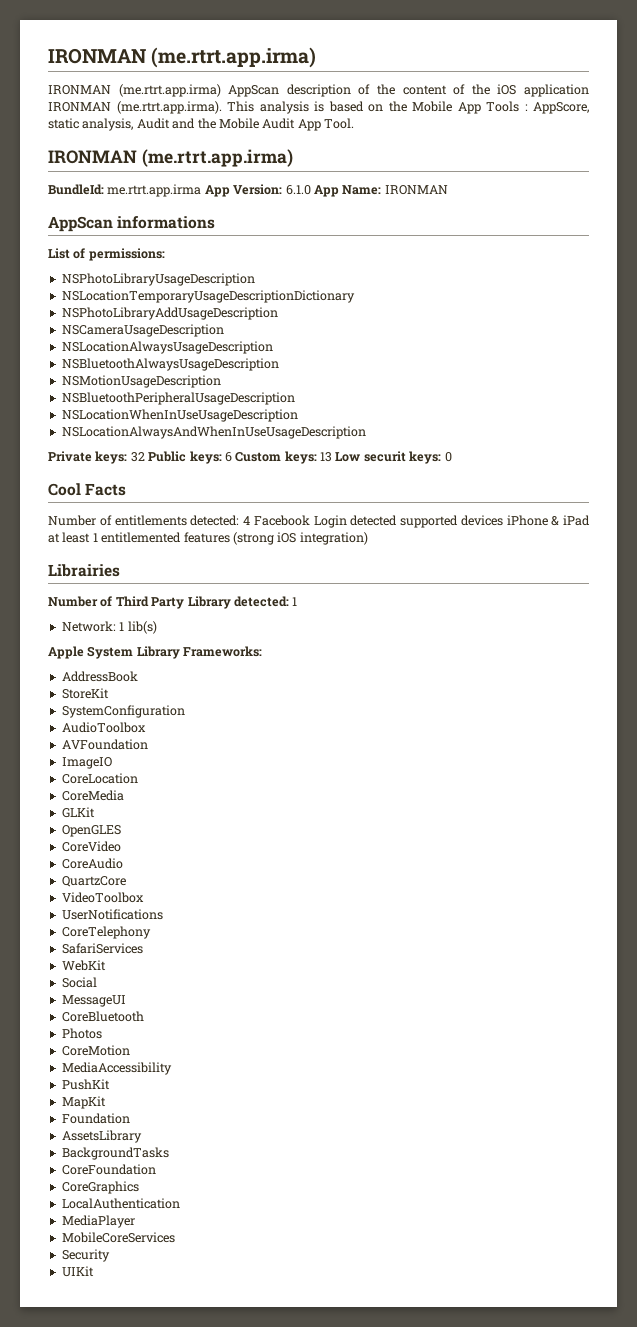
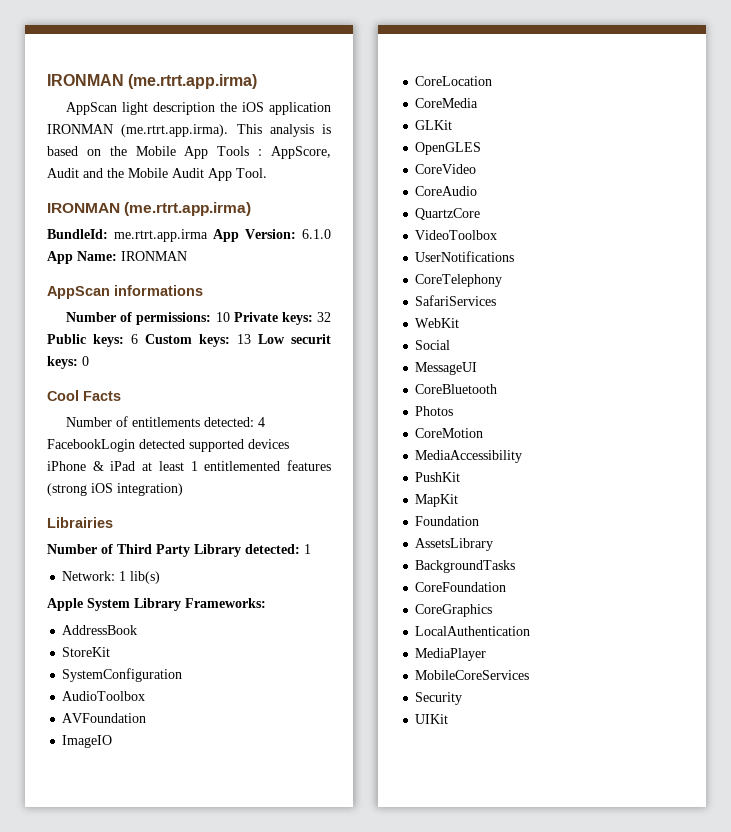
[48,47,317,68] [48,84,466,97] IRONMAN (me.rtrt.app.irma) // IRONMAN (me.rtrt.app.irma) AppScan description of the content of -> [47,74,258,89] [66,102,216,115] IRONMAN (me.rtrt.app.irma) // AppScan light description
[48,118,134,131] static analysis, -> (331, 152) none
[48,248,70,259] List -> [66,312,117,322] Number
[61,273,255,286] [61,290,355,303] [61,307,278,320] [61,324,224,337] [61,341,273,354] [61,358,279,371] [61,375,221,388] [61,392,295,405] [61,409,298,422] [61,426,366,439] // NSPhotoLibraryUsageDescription // NSLocationTemporaryUsageDescriptionDictionary // NSPhotoLibraryAddUsageDescription // NSCameraUsageDescription // NSLocationAlwaysUsageDescription // NSBluetoothAlwaysUsageDescription // NSMotionUsageDescription // NSBluetoothPeripheralUsageDescription // NSLocationWhenInUseUsageDescription // NSLocationAlwaysAndWhenInUseUsageDescription // -> [215,312,230,322] 10
[253,515,347,528] Facebook Login -> [47,439,135,452] FacebookLogin

